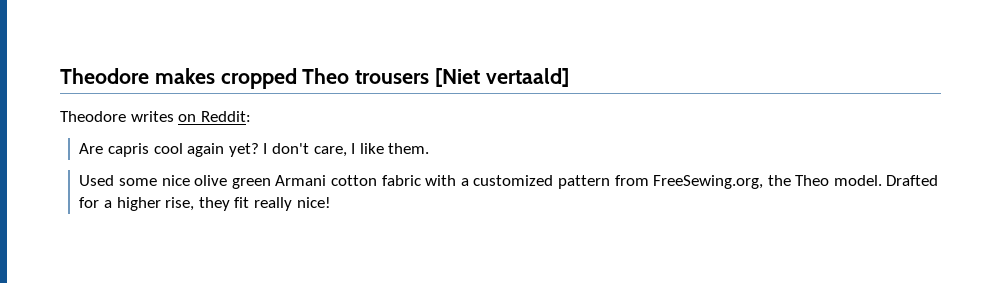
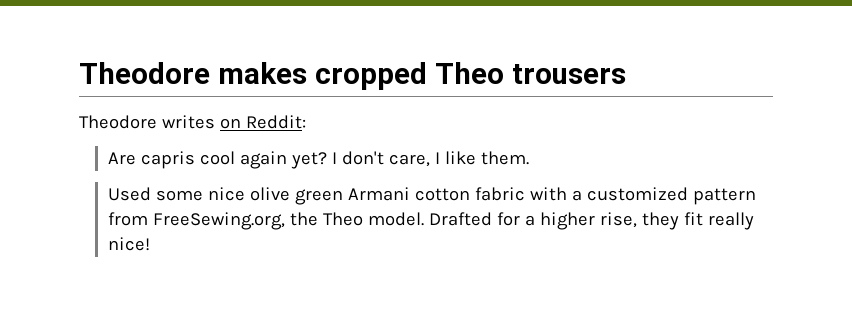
[435,68,569,87] [Niet vertaald] -> (626, 74) none

